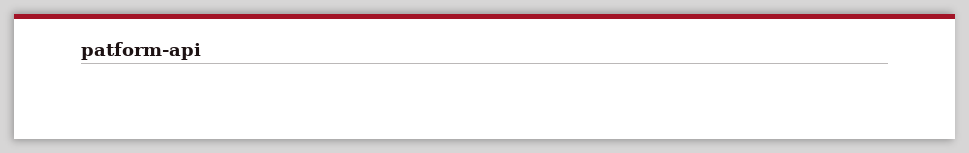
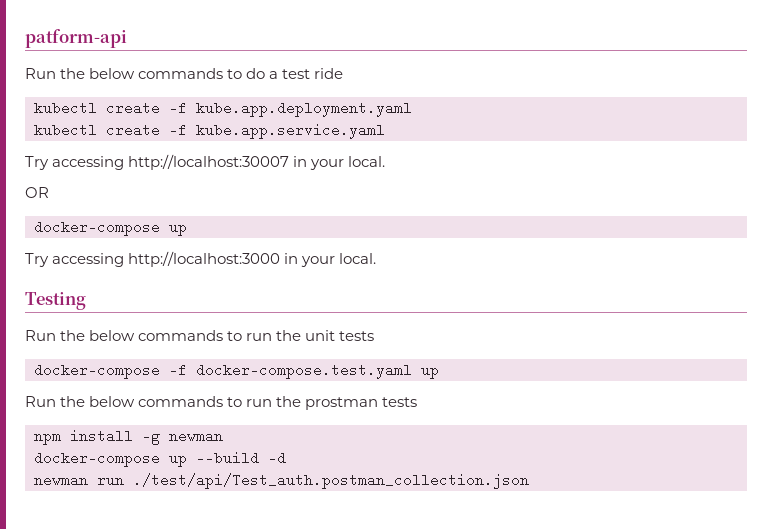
(201, 51) none -> [25,68,344,79] [34,101,412,117] [34,123,385,139] [25,154,386,170] [25,187,49,198] [34,220,187,236] [25,251,377,267] [25,292,86,310] [25,330,375,341] [34,363,439,379] [25,396,418,410] [34,429,223,445] [34,451,286,467] [34,473,529,489] // Run the below commands to do a test ride // kubectl create -f kube.app.deployment.yaml // kubectl create -f kube.app.service.yaml // Try accessing http://localhost:30007 in your local. // OR // docker-compose up // Try accessing http://localhost:3000 in your local. // Testing // Run the below commands to run the unit tests // docker-compose -f docker-compose.test.yaml up // Run the below commands to run the prostman tests // npm install -g newman // docker-compose up --build -d // newman run ./test/api/Test_auth.postman_collection.json

